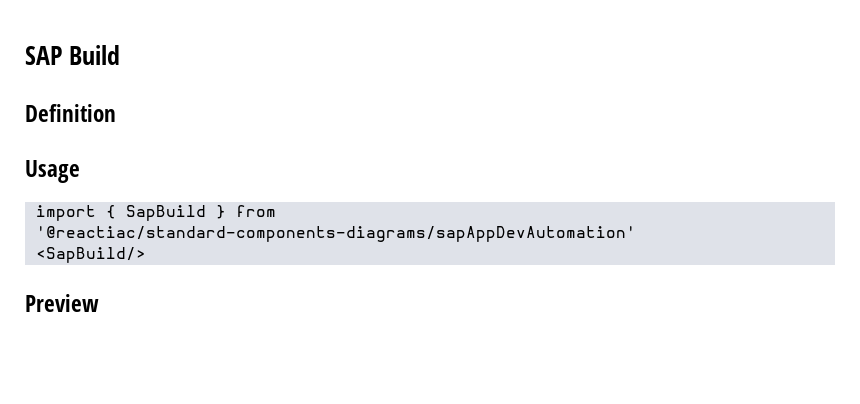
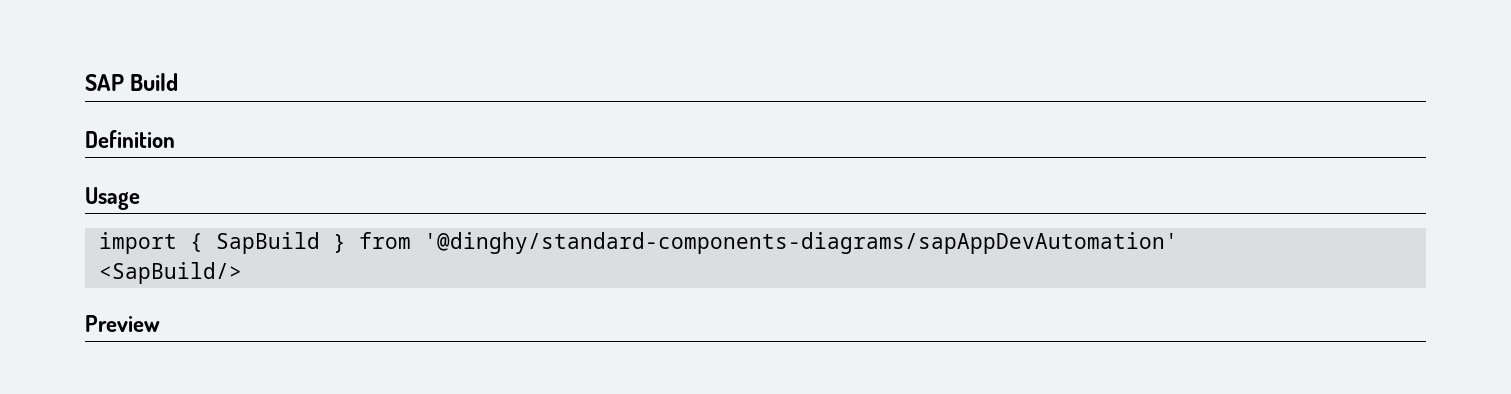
[35,226,636,242] '@reactiac/standard-components-diagrams/sapAppDevAutomation' -> [423,232,1178,254] '@dinghy/standard-components-diagrams/sapAppDevAutomation'

